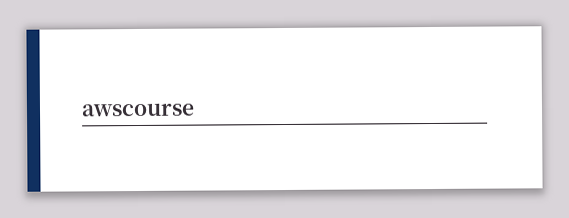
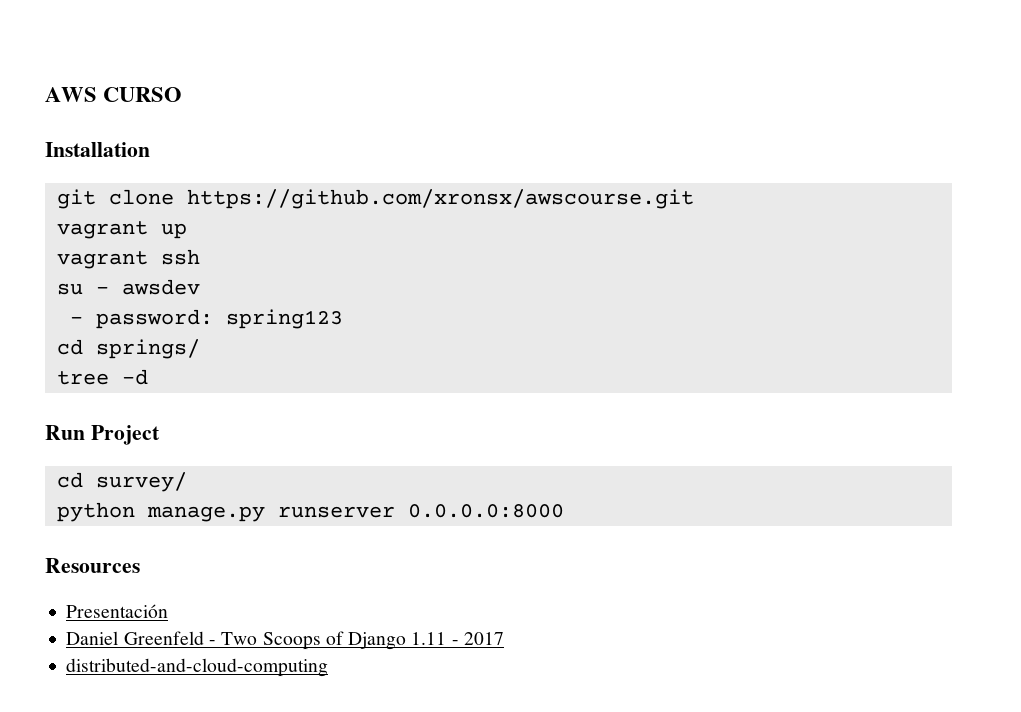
[81,102,195,117] awscourse -> [45,87,183,102] [45,142,150,157] [56,189,694,209] [56,221,187,239] [56,249,200,269] [56,279,200,295] [69,309,343,329] [56,339,200,359] [56,369,148,385] [45,425,160,445] [56,472,187,492] [56,502,564,522] [45,558,140,573] [66,604,169,618] [66,631,504,650] [66,658,329,677] AWS CURSO // Installation // git clone https://github.com/xronsx/awscourse.git // vagrant up // vagrant ssh // su - awsdev // - password: spring123 // cd springs/ // tree -d // Run Project // cd survey/ // python manage.py runserver 0.0.0.0:8000 // Resources // Presentación // Daniel Greenfeld - Two Scoops of Django 1.11 - 2017 // distributed-and-cloud-computing

